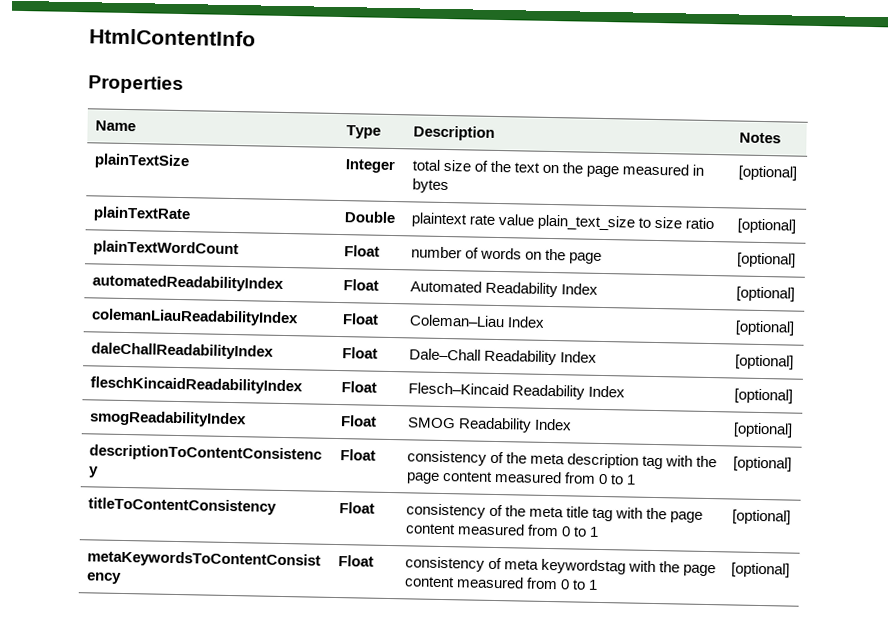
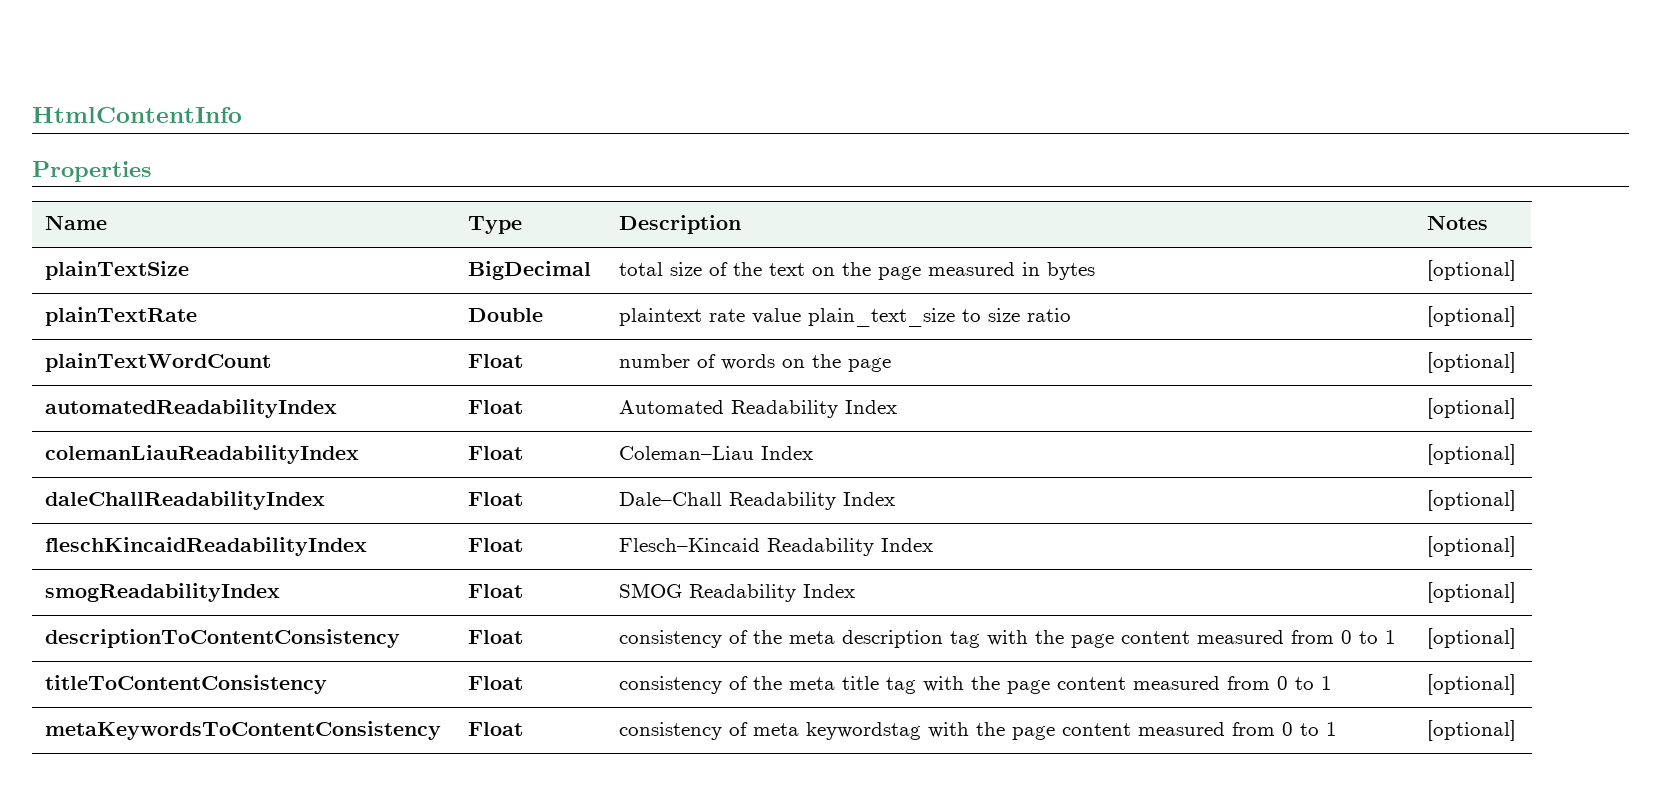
[344,159,395,174] Integer -> [468,261,592,280] BigDecimal

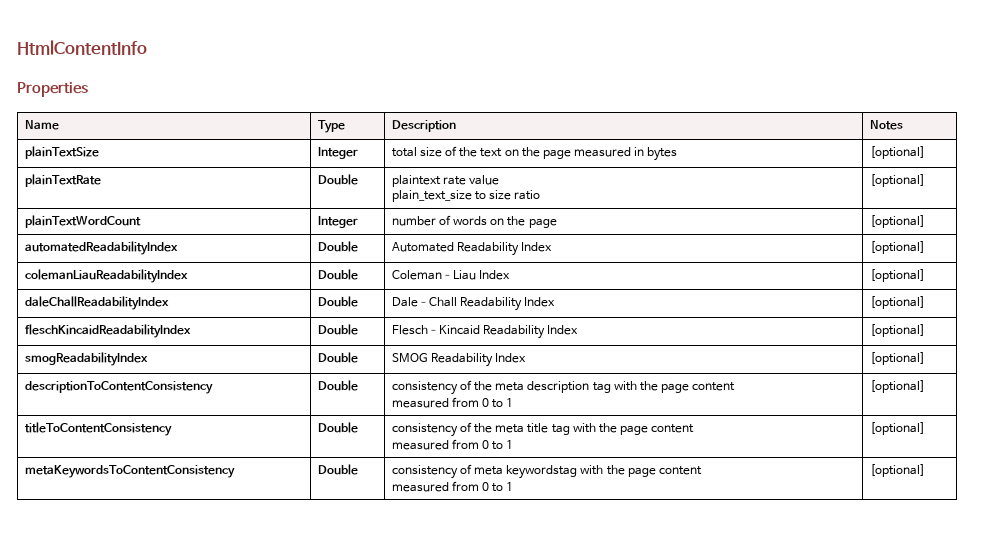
[468,261,592,280] BigDecimal -> [317,147,358,159] Integer
(802, 316) none -> (500, 180) //
[468,354,524,368] Float -> [317,216,358,228] Integer
[468,400,524,414] Float -> [317,241,358,252] Double
[468,446,524,460] Float -> [317,269,358,280] Double
[468,492,524,506] Float -> [317,296,358,307] Double
[468,538,524,552] Float -> [317,324,358,335] Double
[468,584,524,598] Float -> [317,352,358,363] Double
[468,630,524,644] Float -> [317,380,358,391] Double
(1191, 637) none -> (735, 386) //
[468,676,524,690] Float -> [317,422,358,433] Double
(1127, 683) none -> (694, 428) //
[468,722,524,736] Float -> [317,464,358,475] Double
(1132, 729) none -> (702, 470) //

